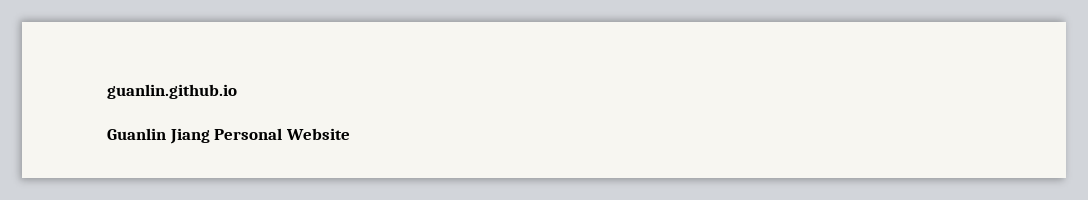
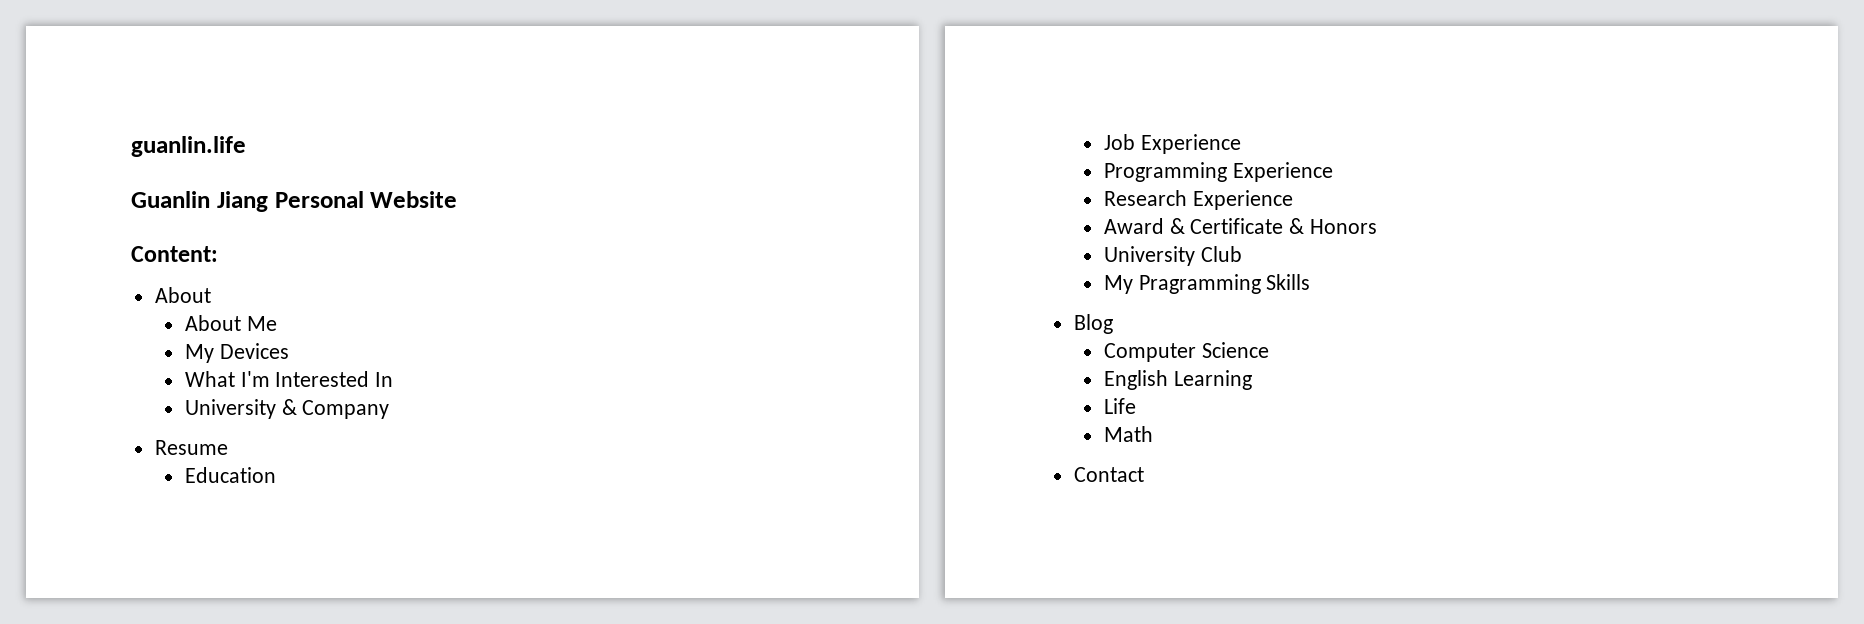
[107,84,237,99] guanlin.github.io -> [131,136,246,157] guanlin.life
(350, 134) none -> [131,246,218,262] [154,287,211,303] [184,315,277,331] [184,343,289,363] [184,371,394,387] [184,399,390,419] [154,440,228,455] [184,467,276,483] [1103,134,1241,154] [1103,162,1333,182] [1103,190,1293,210] [1103,218,1378,234] [1103,246,1242,266] [1103,274,1311,294] [1073,314,1113,334] [1103,342,1269,362] [1103,370,1252,390] [1103,398,1136,414] [1103,426,1153,442] [1073,467,1144,482] // Content: // About // About Me // My Devices // What I'm Interested In // University & Company // Resume // Education // Job Experience // Programming Experience // Research Experience // Award & Certificate & Honors // University Club // My Pragramming Skills // Blog // Computer Science // English Learning // Life // Math // Contact

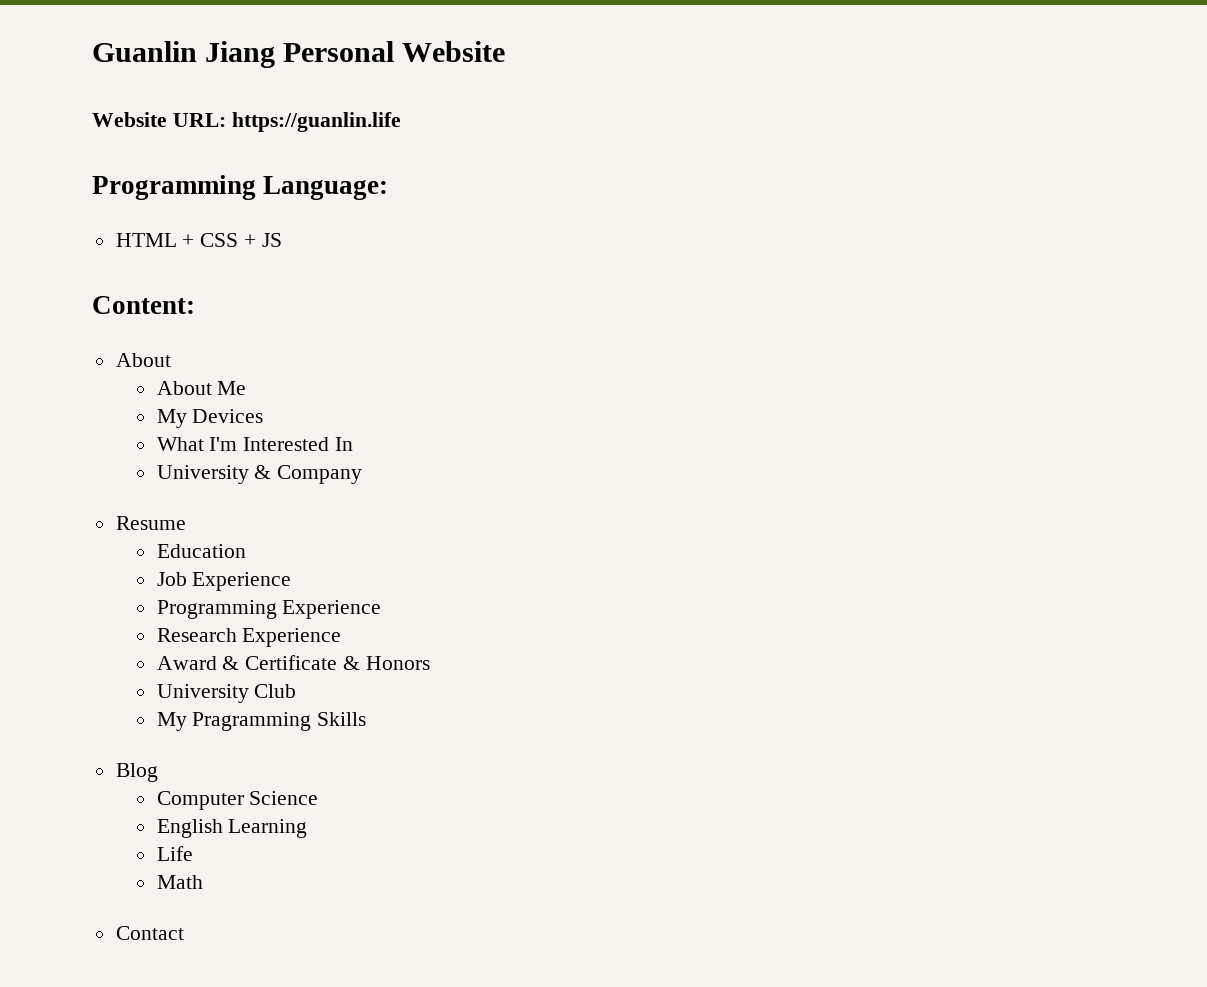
[131,136,246,157] guanlin.life // -> (92, 51) none
(458, 199) none -> [92,112,401,132] [92,175,389,200] [115,233,282,247] // Website URL: https://guanlin.life // Programming Language: // HTML + CSS + JS

